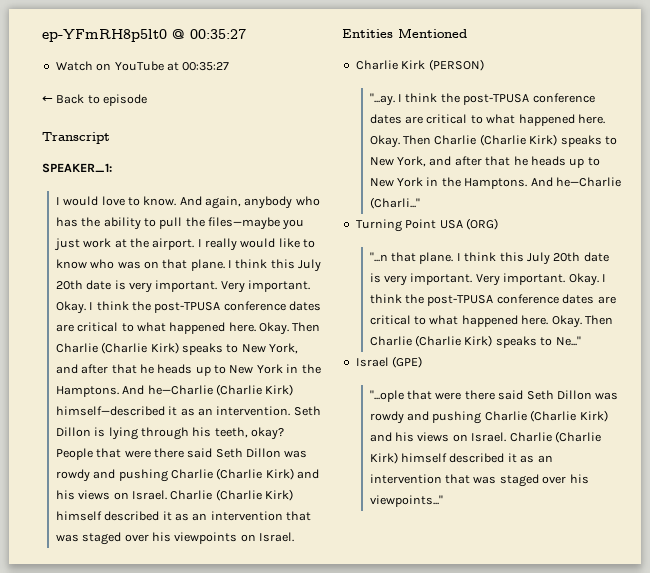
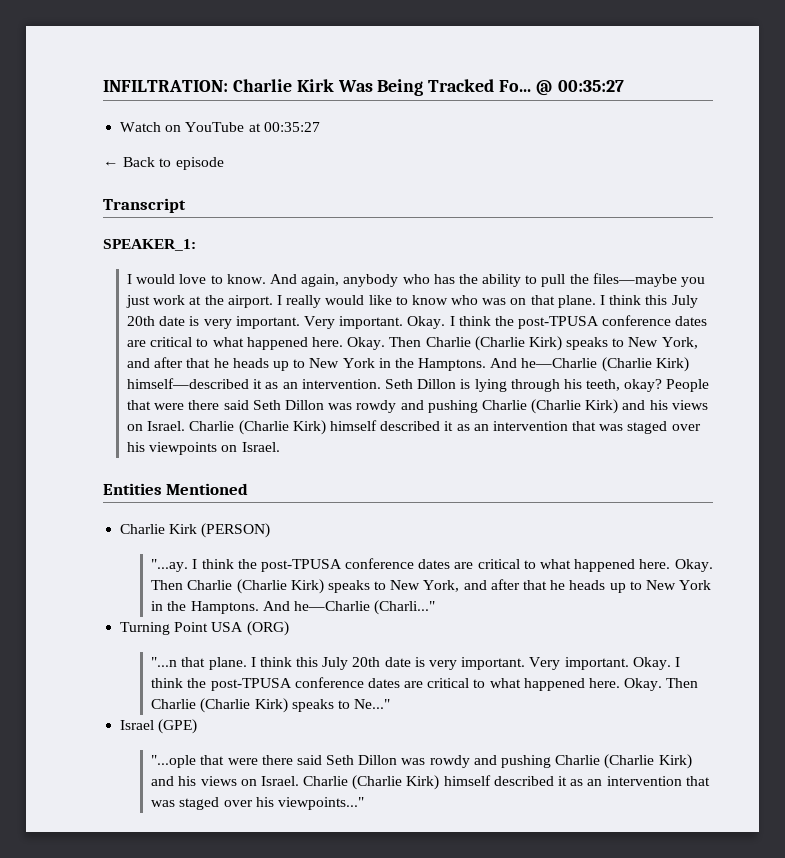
[42,29,167,42] ep-YFmRH8p5lt0 -> [103,79,532,96] INFILTRATION: Charlie Kirk Was Being Tracked Fo...

